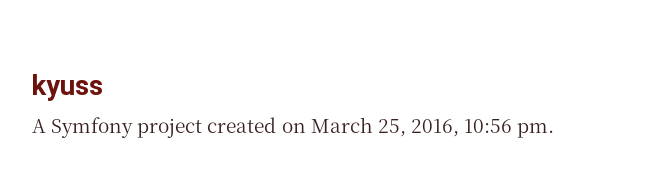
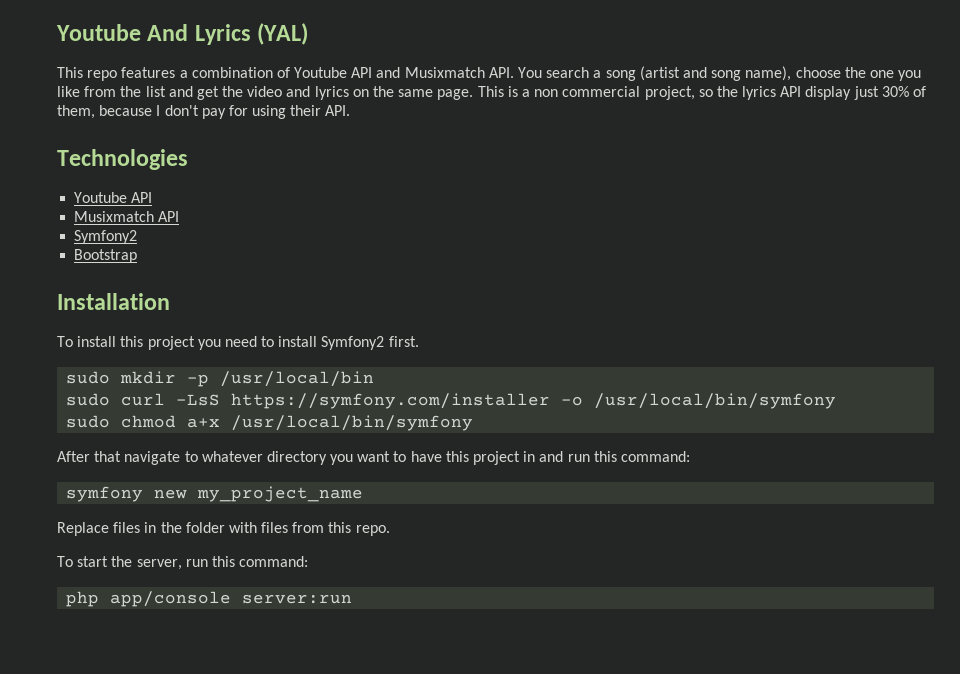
[32,74,103,101] [32,117,555,138] kyuss // A Symfony project created on March 25, 2016, 10:56 pm. -> [56,23,309,45] [57,66,922,81] [57,86,926,100] [57,105,351,119] [57,149,188,170] [74,192,153,203] [74,211,180,222] [74,230,138,244] [74,249,138,263] [57,293,170,310] [57,336,419,350] [66,371,375,387] [66,393,837,409] [66,415,474,431] [57,451,690,465] [66,486,364,502] [57,522,390,536] [57,556,309,570] [66,591,353,607] Youtube And Lyrics (YAL) // This repo features a combination of Youtube API and Musixmatch API. You search a song (artist and song name), choose the one you like from the list and get the video and lyrics on the same page. This is a non commercial project, so the lyrics API display just 30% of them, because I don't pay for using their API. // Technologies // Youtube API // Musixmatch API // Symfony2 // Bootstrap // Installation // To install this project you need to install Symfony2 first. // sudo mkdir -p /usr/local/bin // sudo curl -LsS https://symfony.com/installer -o /usr/local/bin/symfony // sudo chmod a+x /usr/local/bin/symfony // After that navigate to whatever directory you want to have this project in and run this command: // symfony new my_project_name // Replace files in the folder with files from this repo. // To start the server, run this command: // php app/console server:run

